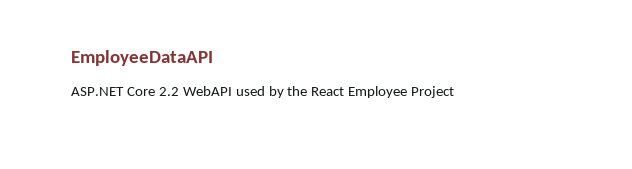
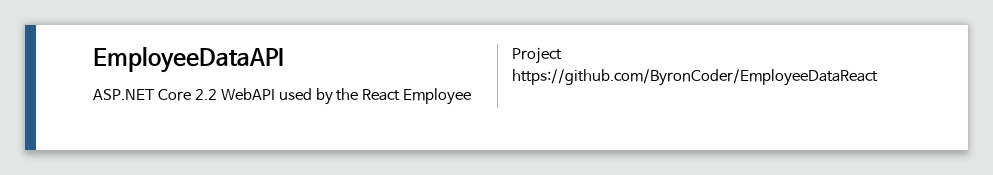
(455, 92) none -> [512,69,878,86] https://github.com/ByronCoder/EmployeeDataReact

